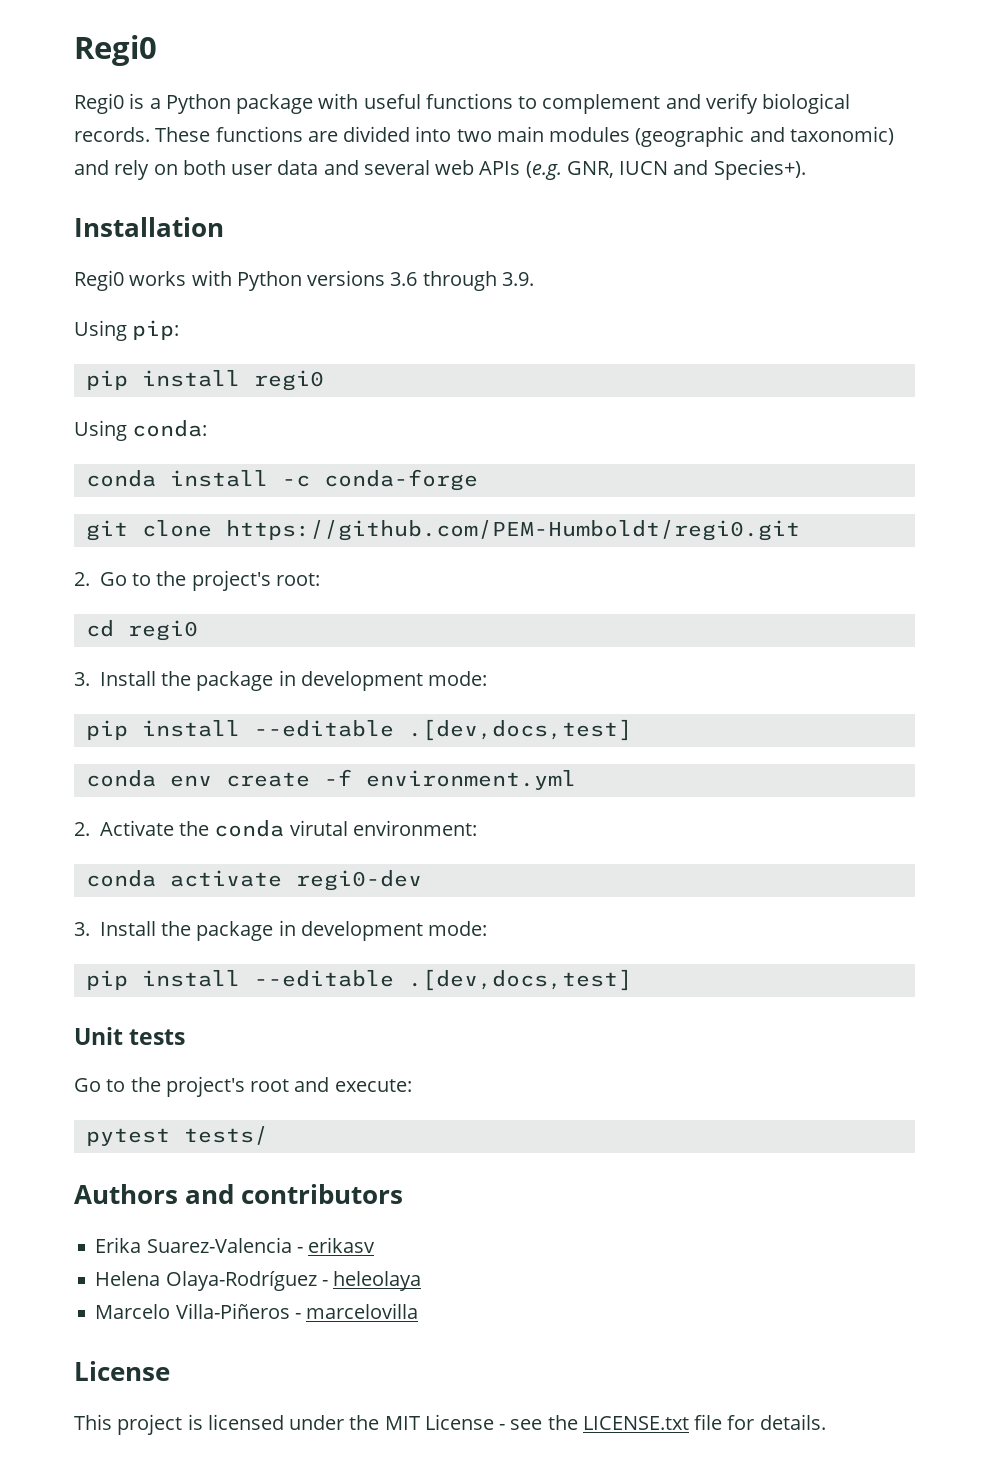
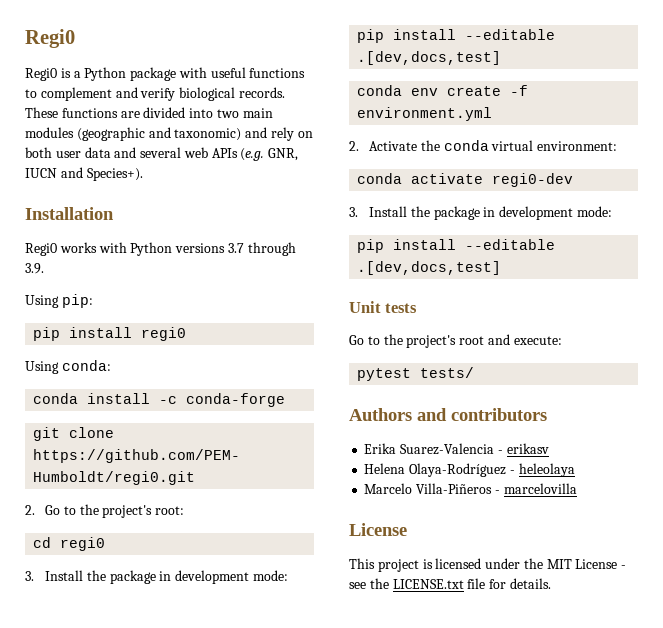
[390,272,418,286] 3.6 -> [227,243,244,253] 3.7
[289,820,348,836] virutal -> [491,140,534,151] virtual

